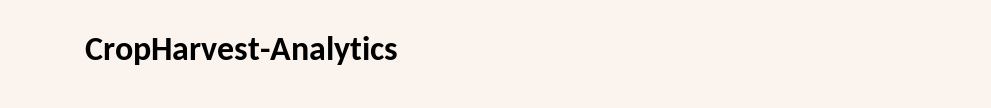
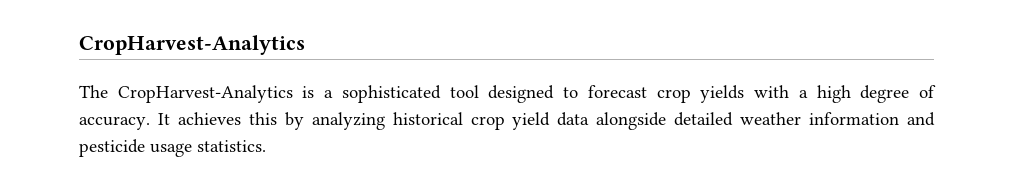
[85,36,398,65] CropHarvest-Analytics -> [79,35,305,55] [79,85,937,103] [79,112,936,130] [79,139,266,157] CropHarvest-Analytics // The CropHarvest-Analytics is a sophisticated tool designed to forecast crop yields with a high degree of accuracy. It achieves this by analyzing historical crop yield data alongside detailed weather information and pesticide usage statistics.

